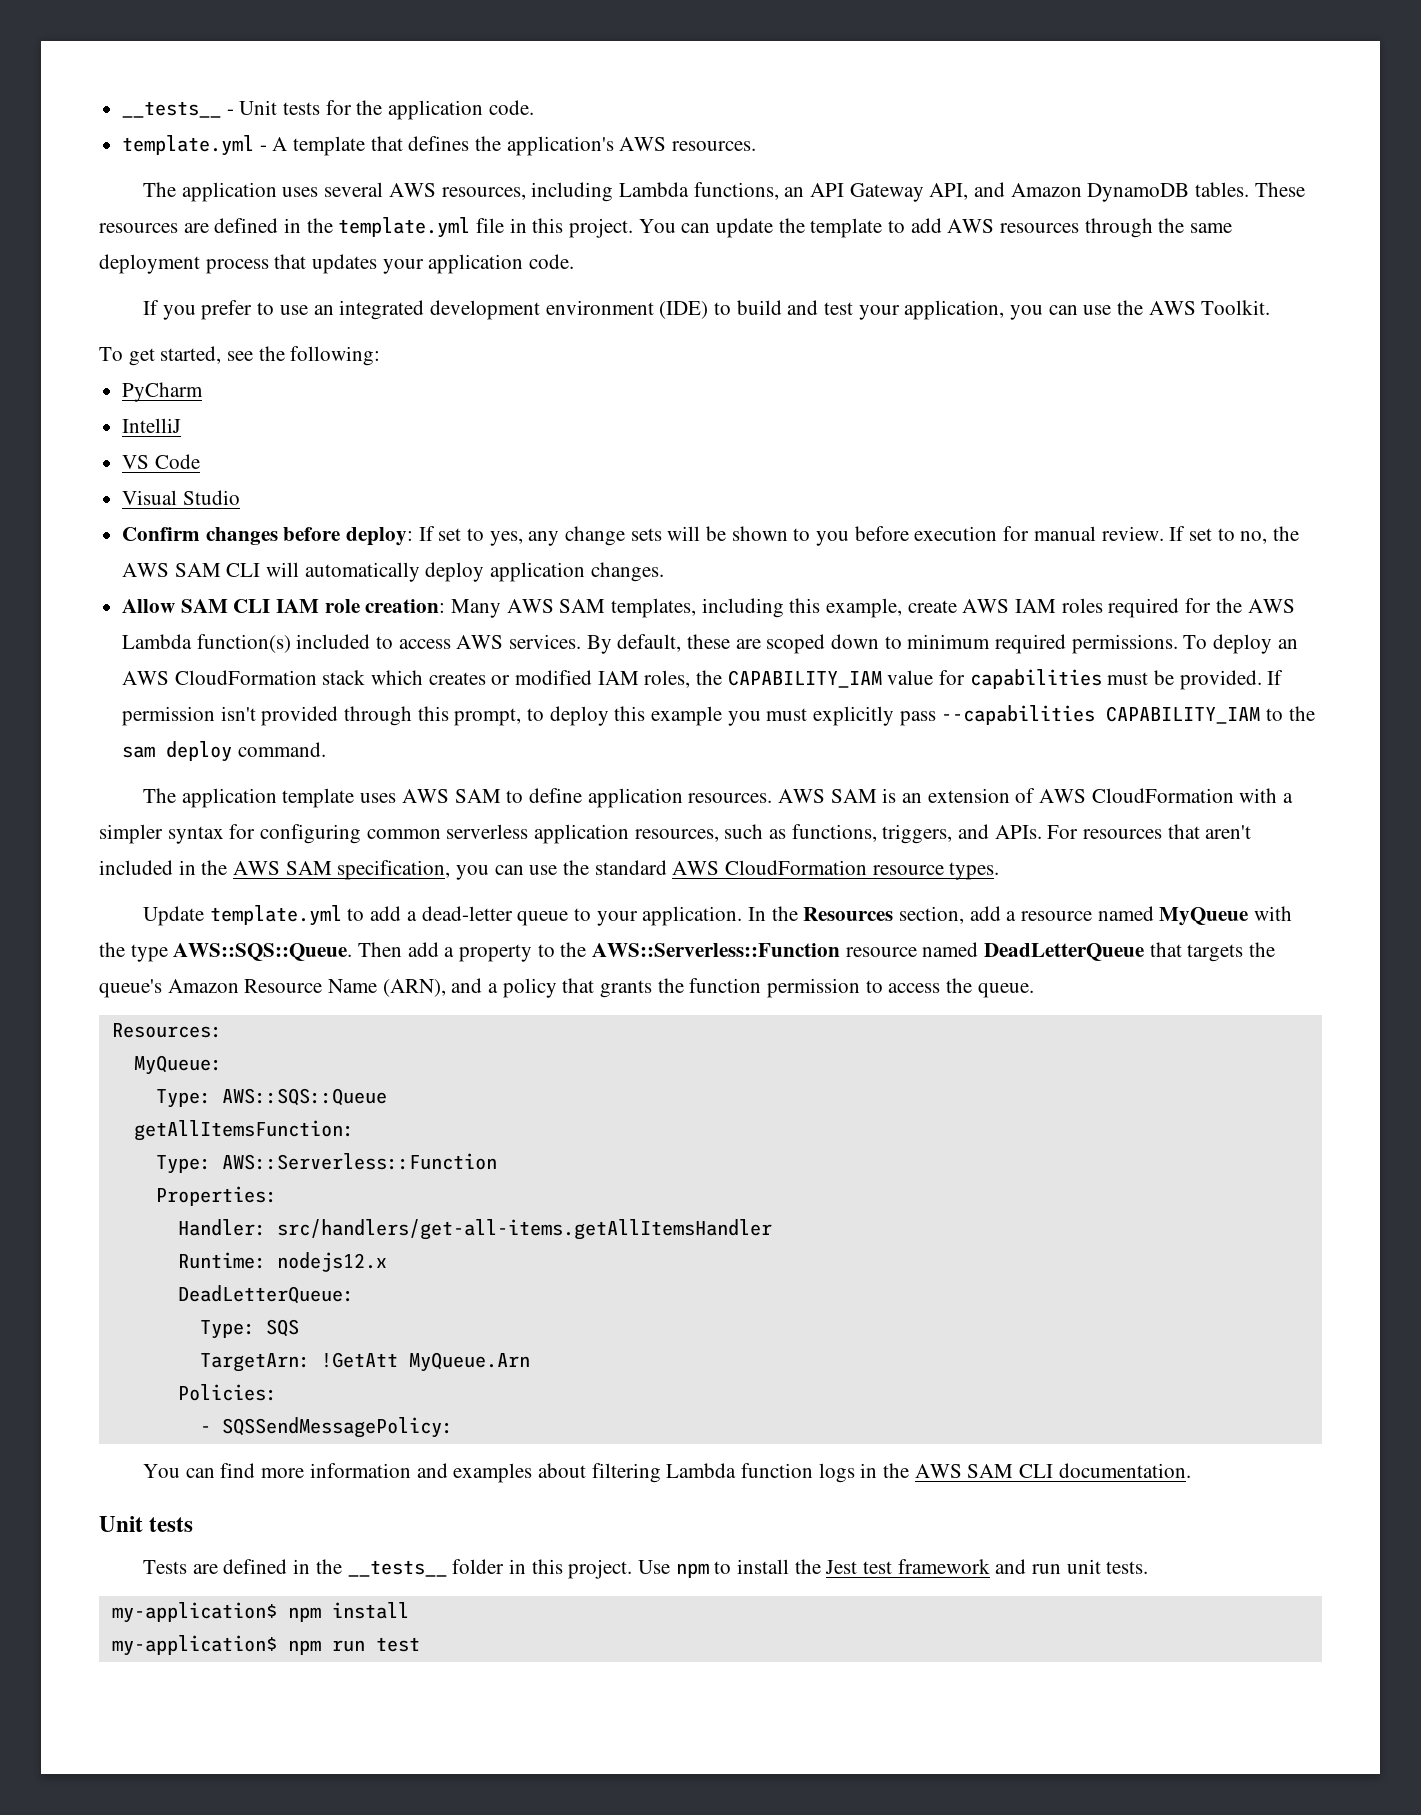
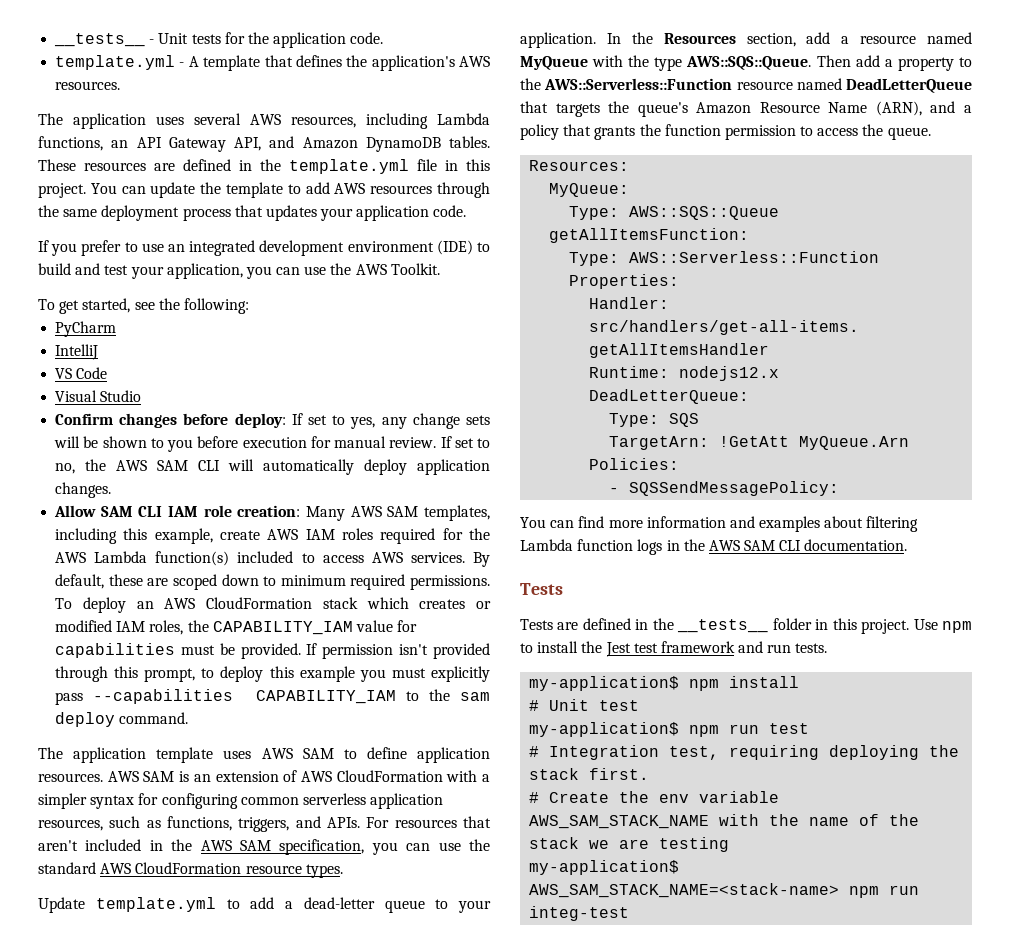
[99,1516,194,1532] Unit tests -> [520,583,563,595] Tests
[1066,1559,1101,1574] unit -> (792, 648) none
(409, 1610) none -> [529,699,640,711] // # Unit test
(420, 1644) none -> [529,745,960,760] [529,768,650,780] [529,791,780,803] [529,814,920,829] [529,837,730,852] [529,860,680,875] [529,883,920,898] [529,906,630,921] // # Integration test, requiring deploying the stack first. // # Create the env variable AWS_SAM_STACK_NAME with the name of the stack we are testing // my-application$ AWS_SAM_STACK_NAME=<stack-name> npm run integ-test

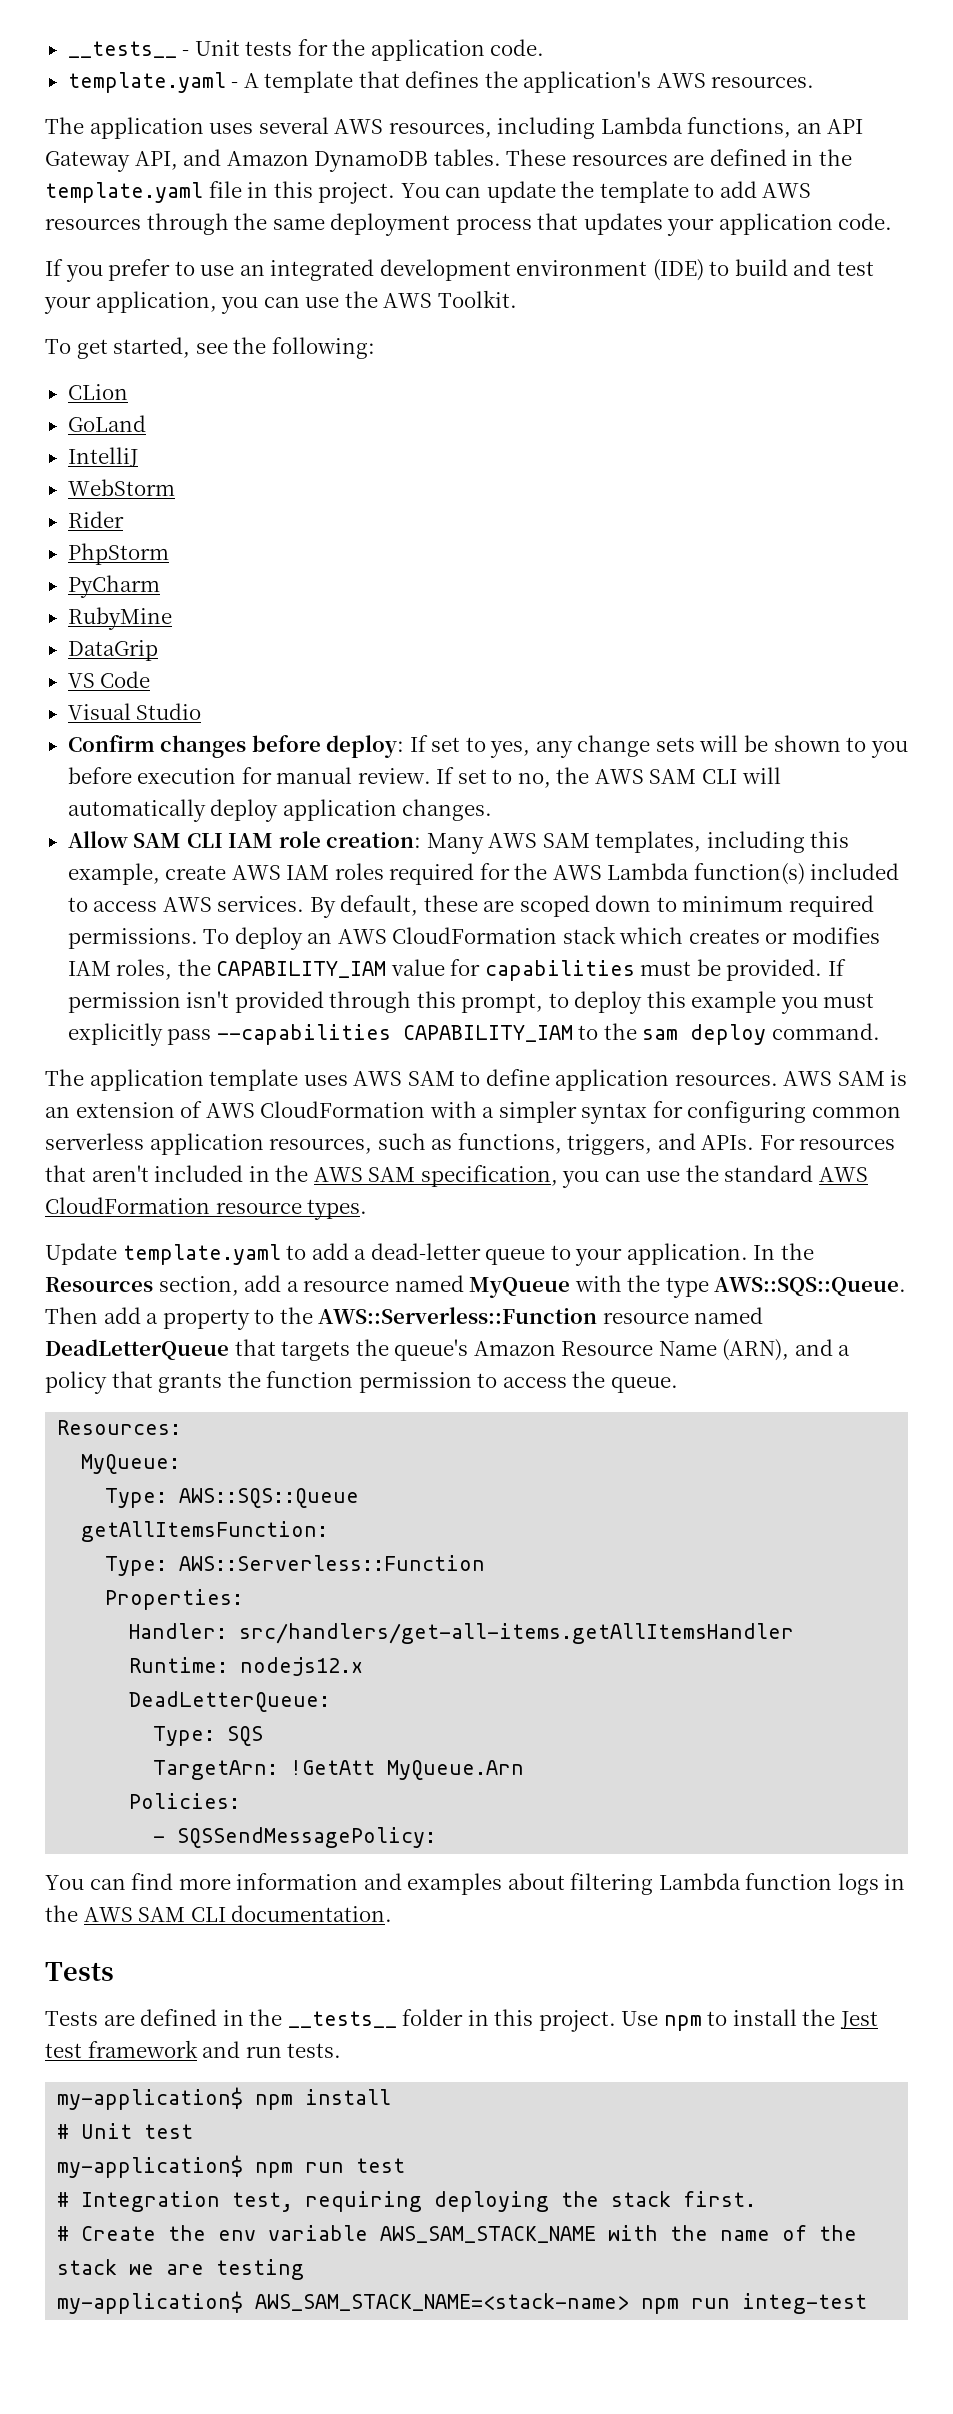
[55,55,176,70] template.yml -> [67,72,226,93] template.yaml
[289,159,409,174] template.yml -> [45,182,203,203] template.yaml
(249, 306) none -> [67,384,128,400] [67,415,146,432] [67,447,138,467] [67,479,175,496] [67,511,124,528] [67,543,169,565] // CLion // GoLand // IntelliJ // WebStorm // Rider // PhpStorm
[55,344,99,360] IntelliJ -> [67,607,172,630] [67,640,158,661] RubyMine // DataGrip
[55,620,113,632] modified -> [791,927,880,944] modifies
[95,897,216,912] template.yml -> [122,1244,281,1265] template.yaml

